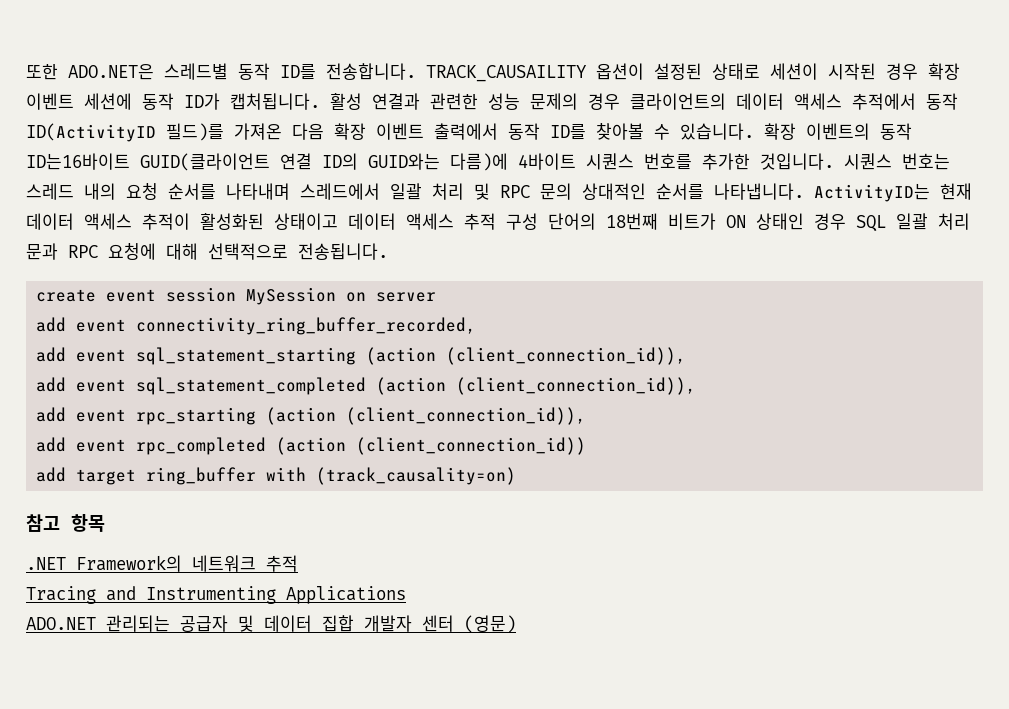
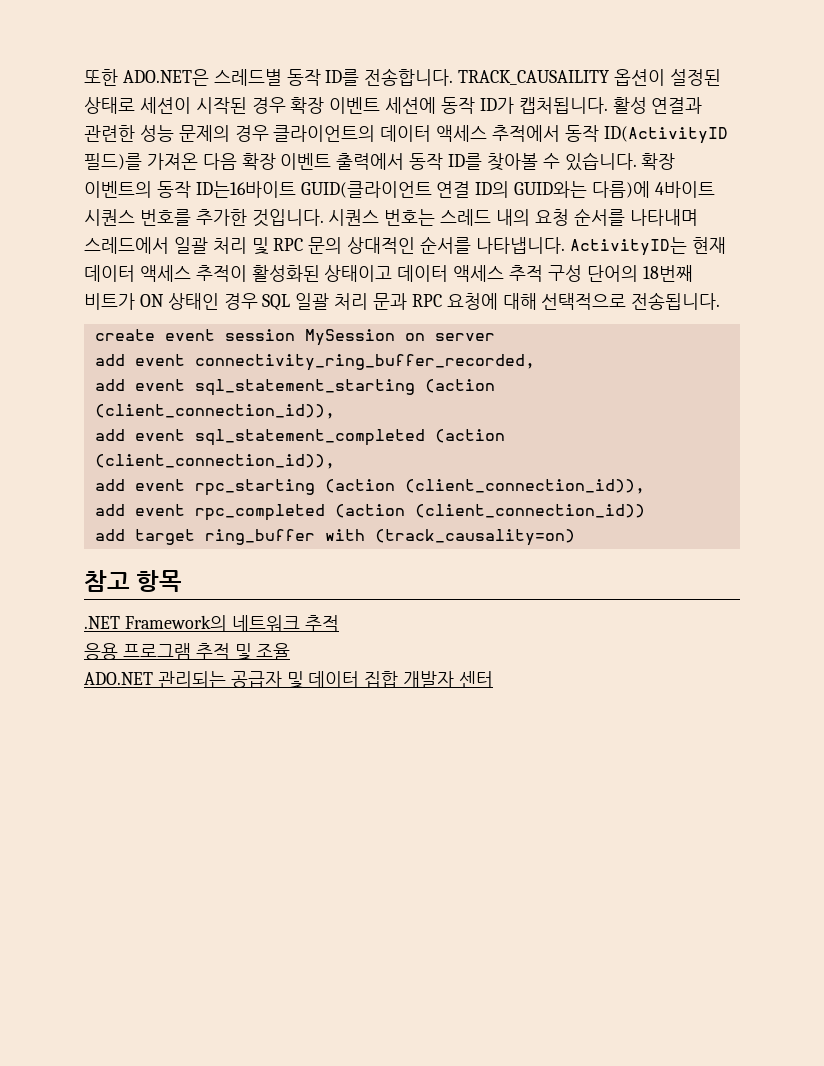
[26,586,406,604] Tracing and Instrumenting Applications -> [84,643,291,661] 응용 프로그램 추적 및 조율
[464,615,516,633] (영문) -> (494, 679) none

